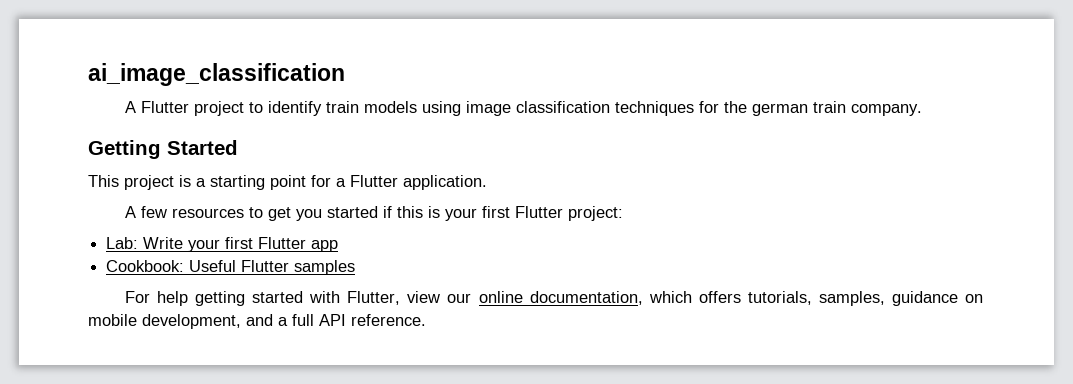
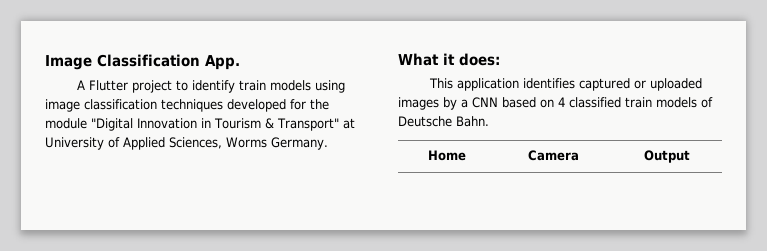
[88,63,345,86] ai_image_classification -> [45,54,240,70] Image Classification App.
(694, 108) none -> [227,99,286,112] developed
[751,101,922,116] [88,140,238,159] [88,175,487,190] [124,206,623,221] [106,237,339,252] [106,260,356,275] [124,291,984,306] [88,314,426,329] german train company. // Getting Started // This project is a starting point for a Flutter application. // A few resources to get you started if this is your first Flutter project: // Lab: Write your first Flutter app // Cookbook: Useful Flutter samples // For help getting started with Flutter, view our online documentation, which offers tutorials, samples, guidance on mobile development, and a full API reference. -> [45,118,355,131] [45,137,328,150] [398,53,500,66] [429,78,703,91] [398,97,713,110] [398,116,489,127] [427,150,466,161] [527,150,579,161] [643,150,690,163] module "Digital Innovation in Tourism & Transport" at University of Applied Sciences, Worms Germany. // What it does: // This application identifies captured or uploaded images by a CNN based on 4 classified train models of Deutsche Bahn. // Home | Camera | Output

